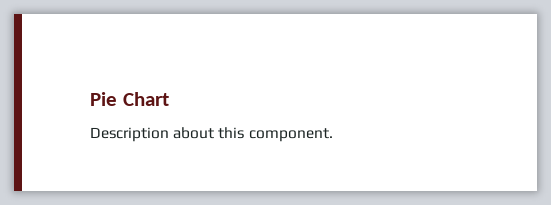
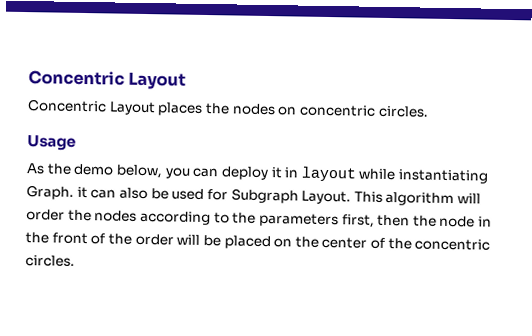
[90,92,169,106] [90,127,333,142] Pie Chart // Description about this component. -> [28,70,187,90] [27,99,429,118] [27,135,76,151] [26,163,489,184] [26,185,482,207] [26,209,493,228] [25,232,491,251] [25,255,75,267] Concentric Layout // Concentric Layout places the nodes on concentric circles. // Usage // As the demo below, you can deploy it in layout while instantiating Graph. it can also be used for Subgraph Layout. This algorithm will order the nodes according to the parameters first, then the node in the front of the order will be placed on the center of the concentric circles.

